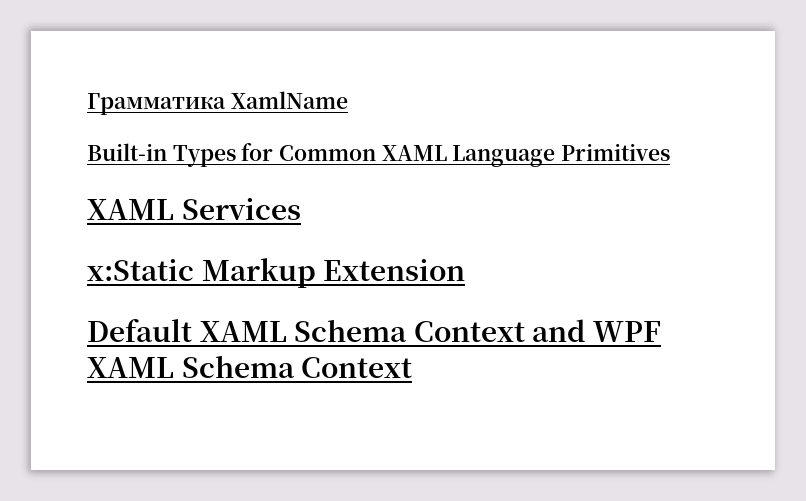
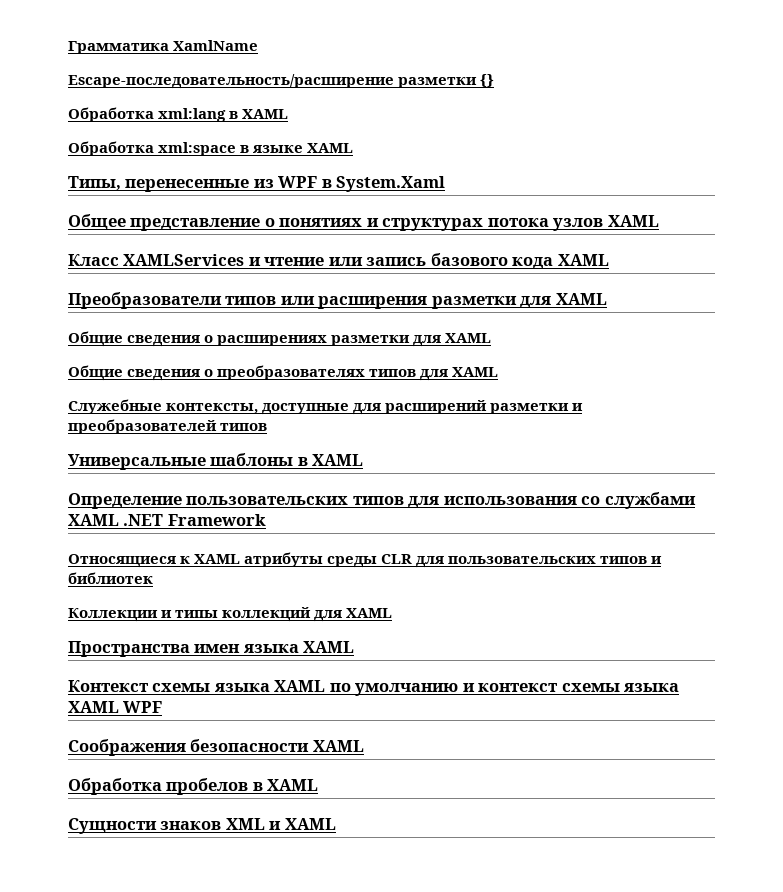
[87,143,671,167] [87,198,301,220] [87,258,466,288] [87,319,661,342] [87,355,413,378] Built-in Types for Common XAML Language Primitives // XAML Services // x:Static Markup Extension // Default XAML Schema Context and WPF XAML Schema Context -> [68,74,495,89] [68,107,289,122] [68,141,354,156] [68,176,446,192] [68,214,659,231] [68,253,609,269] [68,292,607,309] [68,331,492,347] [68,365,499,381] [68,399,584,415] [68,419,268,434] [68,453,364,470] [68,492,696,509] [68,514,266,526] [68,552,663,568] [68,572,153,584] [68,607,393,622] [68,641,355,657] [68,680,680,696] [68,701,163,713] [68,739,364,756] [68,778,319,795] [68,818,336,834] Escape-последовательность/расширение разметки {} // Обработка xml:lang в XAML // Обработка xml:space в языке XAML // Типы, перенесенные из WPF в System.Xaml // Общее представление о понятиях и структурах потока узлов XAML // Класс XAMLServices и чтение или запись базового кода XAML // Преобразователи типов или расширения разметки для XAML // Общие сведения о расширениях разметки для XAML // Общие сведения о преобразователях типов для XAML // Служебные контексты, доступные для расширений разметки и преобразователей типов // Универсальные шаблоны в XAML // Определение пользовательских типов для использования со службами XAML .NET Framework // Относящиеся к XAML атрибуты среды CLR для пользовательских типов и библиотек // Коллекции и типы коллекций для XAML // Пространства имен языка XAML // Контекст схемы языка XAML по умолчанию и контекст схемы языка XAML WPF // Соображения безопасности XAML // Обработка пробелов в XAML // Сущности знаков XML и XAML

